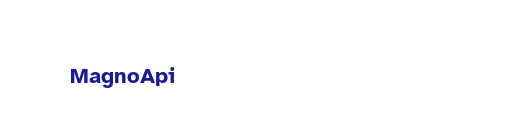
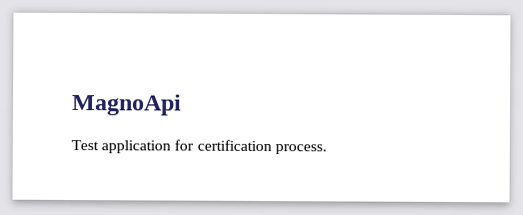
(175, 77) none -> [71,139,327,155] // Test application for certification process.

